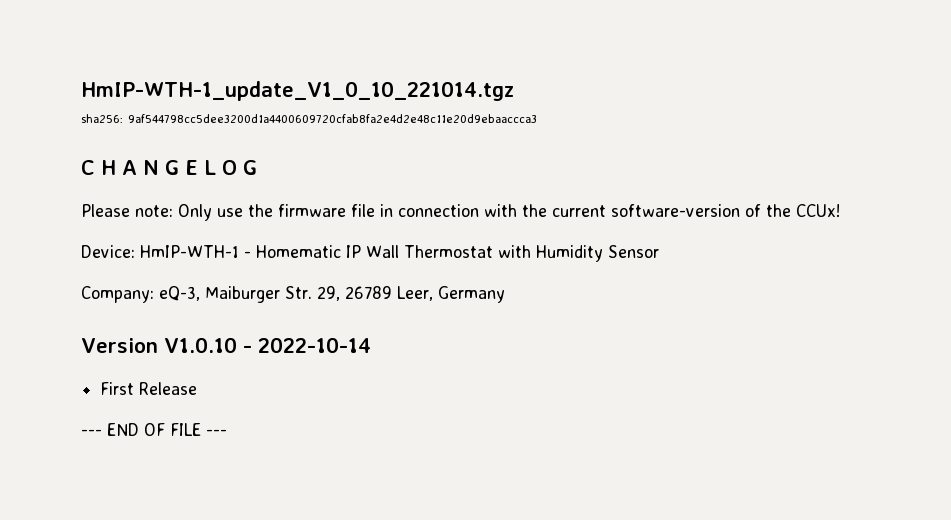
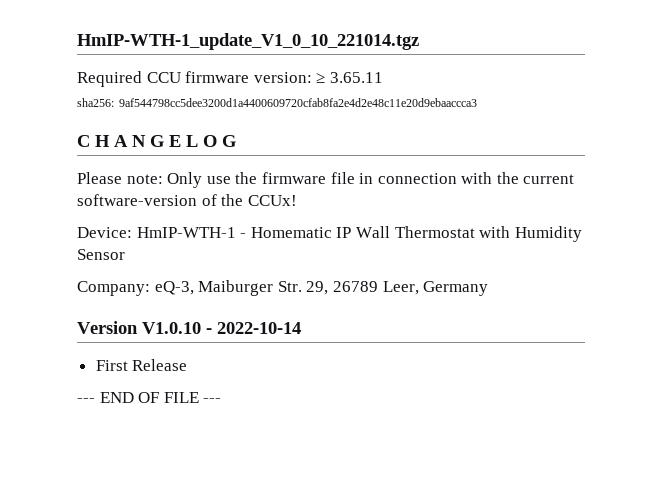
(514, 91) none -> [77,71,383,87] // Required CCU firmware version: ≥ 3.65.11

